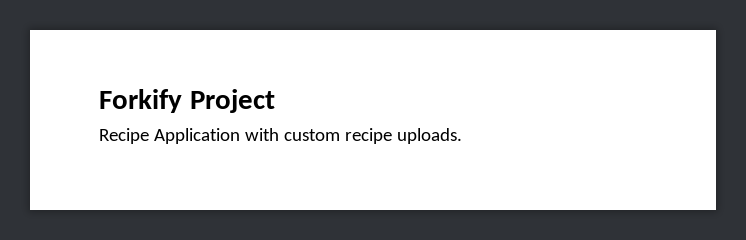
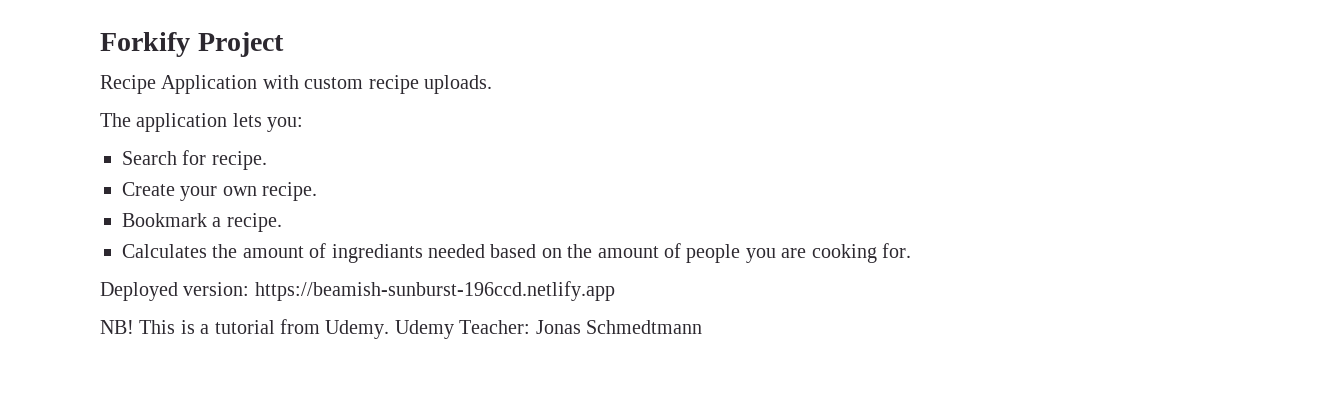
(462, 136) none -> [100,113,304,132] [122,150,267,170] [122,182,318,201] [122,213,282,232] [122,243,911,263] [100,281,615,301] [100,319,702,339] // The application lets you: // Search for recipe. // Create your own recipe. // Bookmark a recipe. // Calculates the amount of ingrediants needed based on the amount of people you are cooking for. // Deployed version: https://beamish-sunburst-196ccd.netlify.app // NB! This is a tutorial from Udemy. Udemy Teacher: Jonas Schmedtmann

